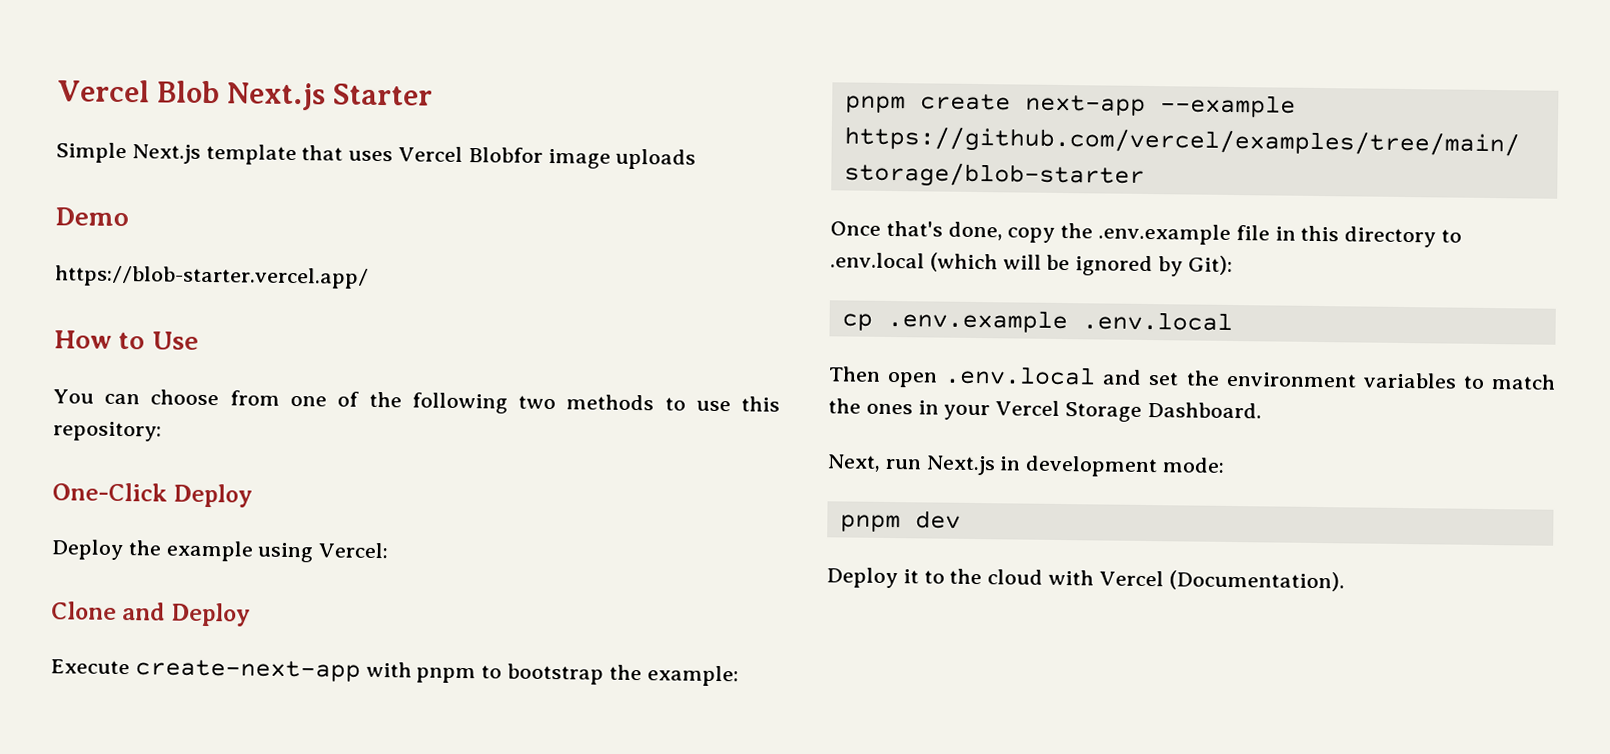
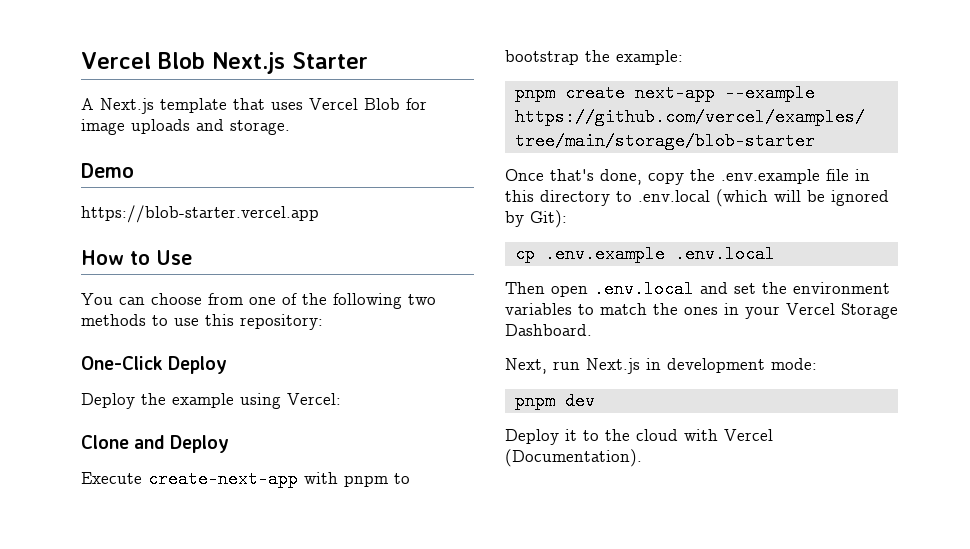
[56,142,127,164] Simple -> [81,98,94,110] A
[467,147,543,163] Blobfor -> [364,98,427,110] Blob for
(697, 159) none -> [196,119,290,135] and storage.
[55,265,369,289] https://blob-starter.vercel.app/ -> [81,205,319,223] https://blob-starter.vercel.app

